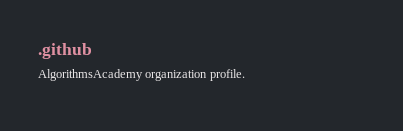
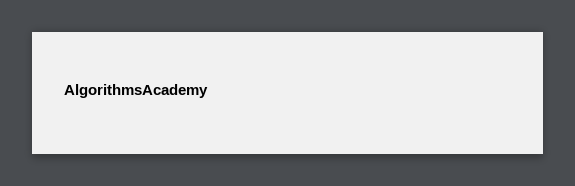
[38,43,92,59] [38,69,245,81] .github // AlgorithmsAcademy organization profile. -> [64,84,208,98] AlgorithmsAcademy

